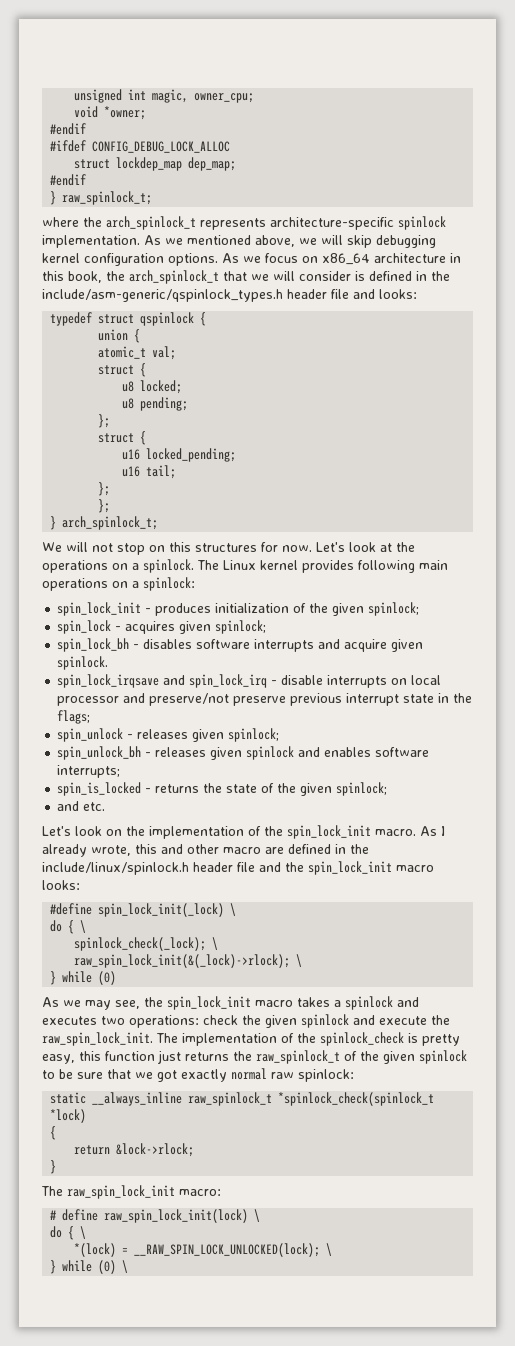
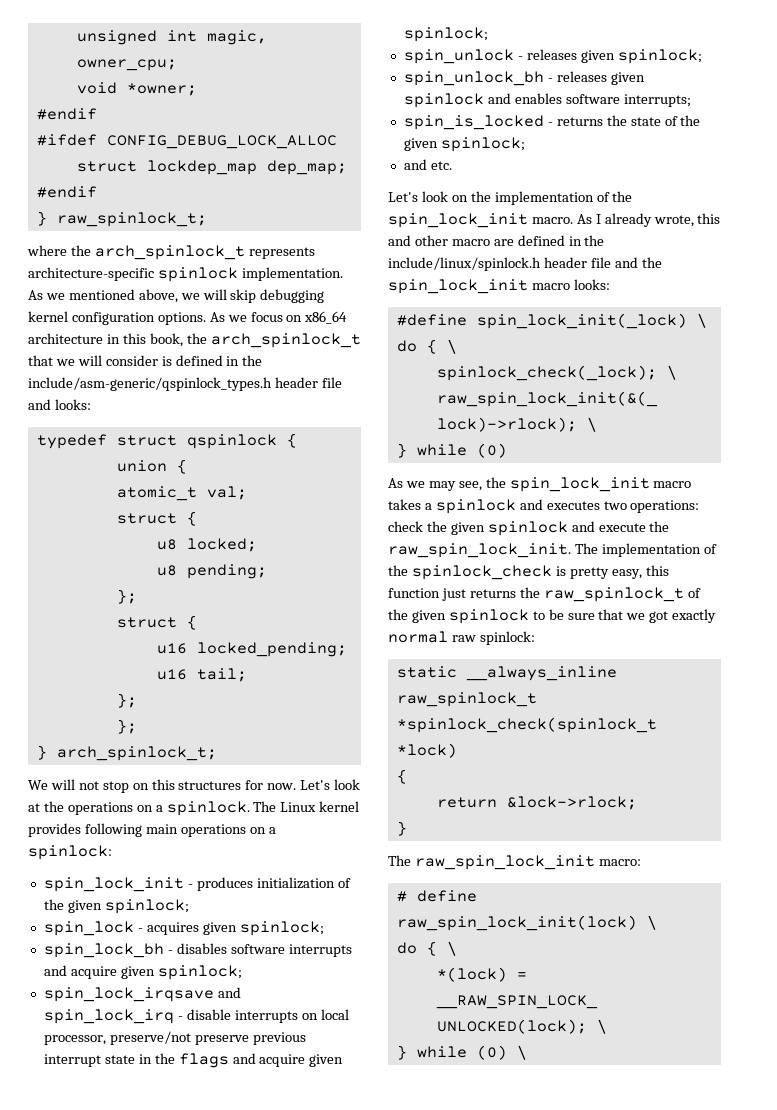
[57,656,109,670] spinlock. -> [157,965,242,980] spinlock;
[57,693,146,706] processor and -> [43,1035,106,1045] processor,
[57,710,91,724] flags; -> [178,1053,344,1068] [403,27,488,42] flags and acquire given spinlock;

